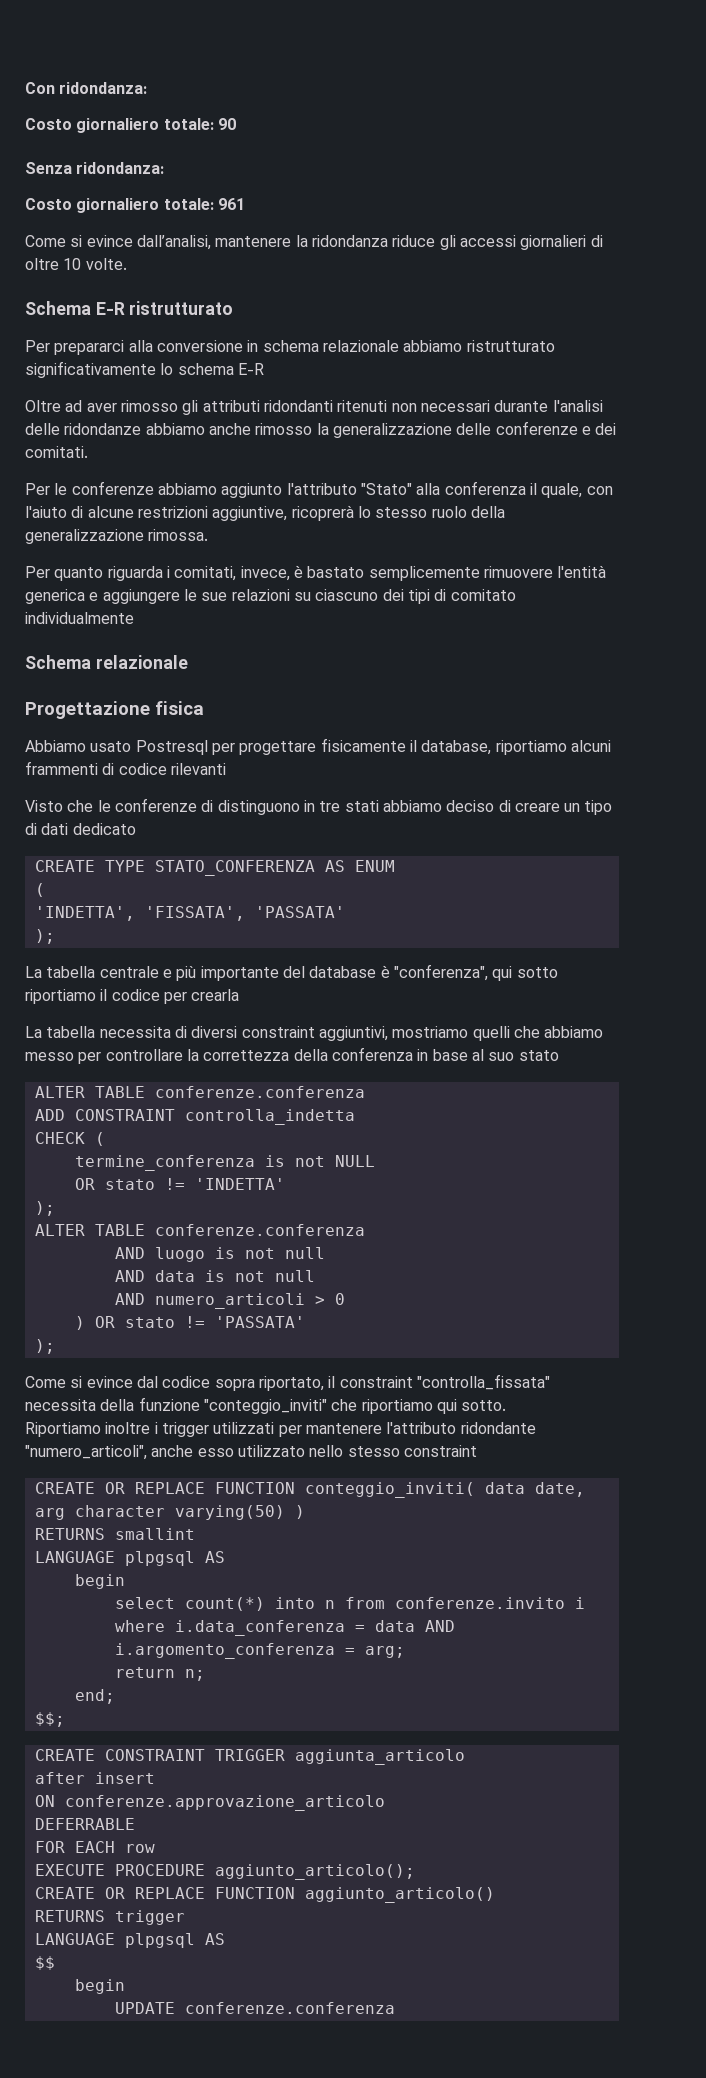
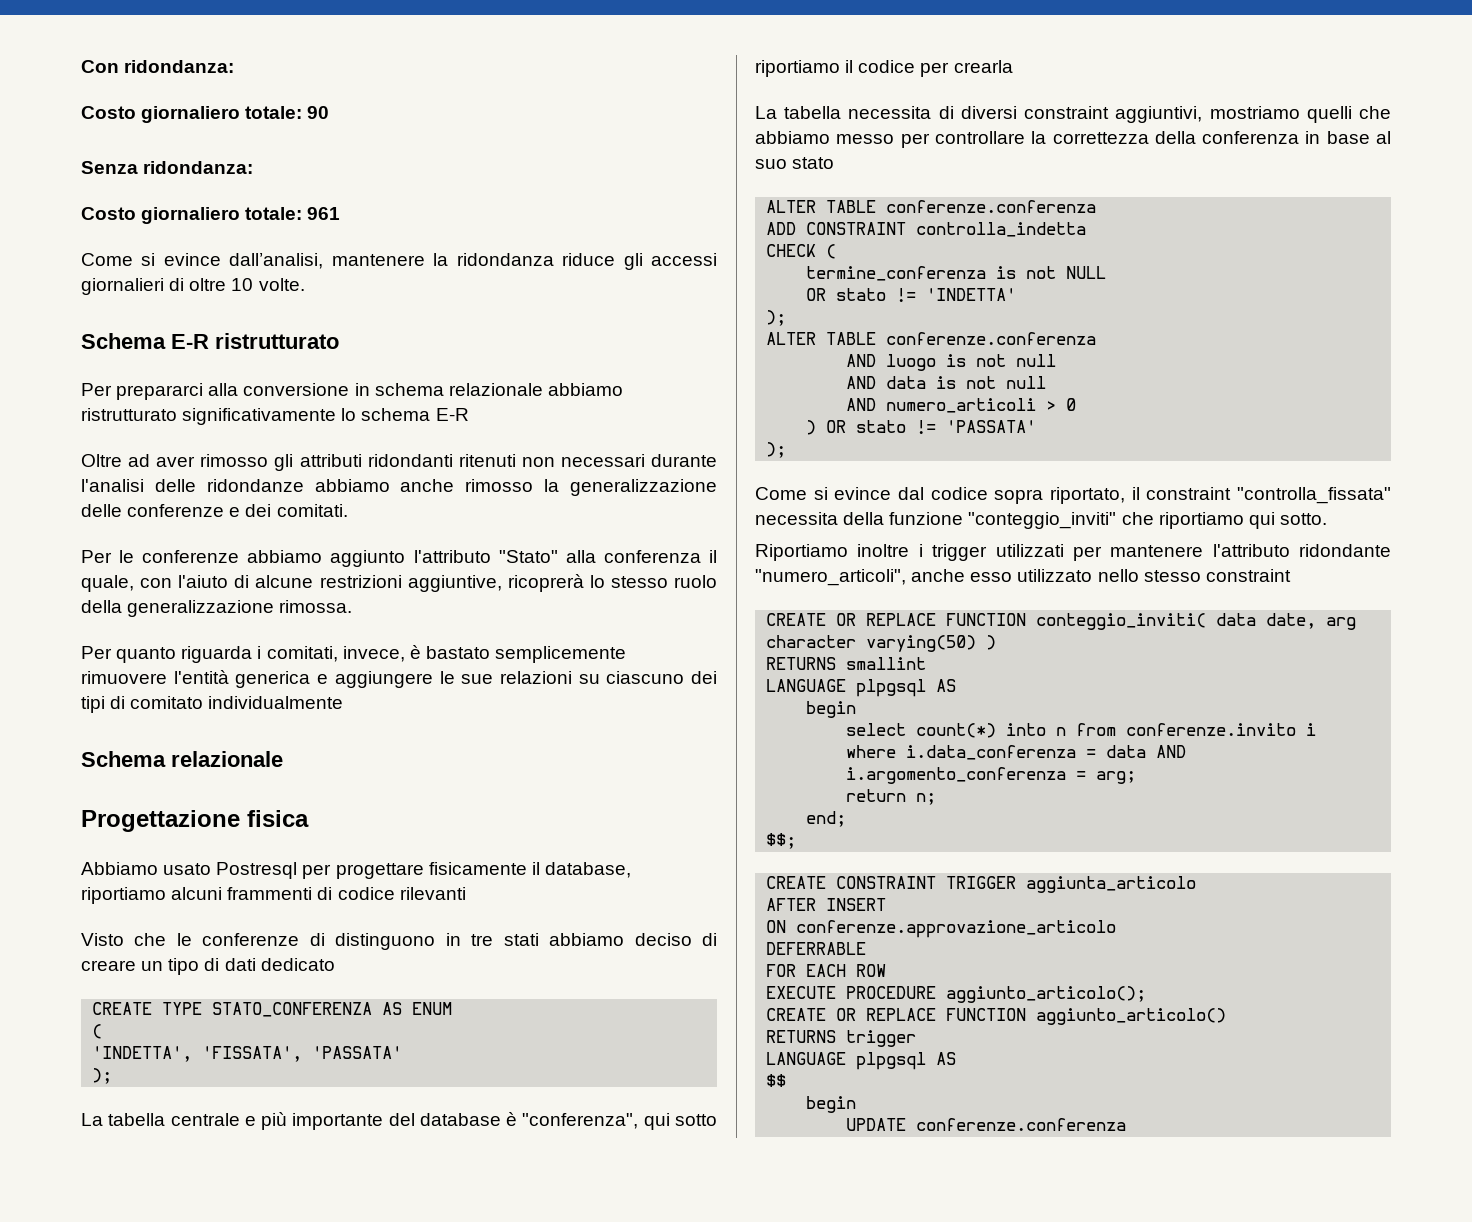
[34,1772,155,1784] after insert -> [766,898,887,911] AFTER INSERT
[124,1844,155,1853] row -> [856,964,887,977] ROW

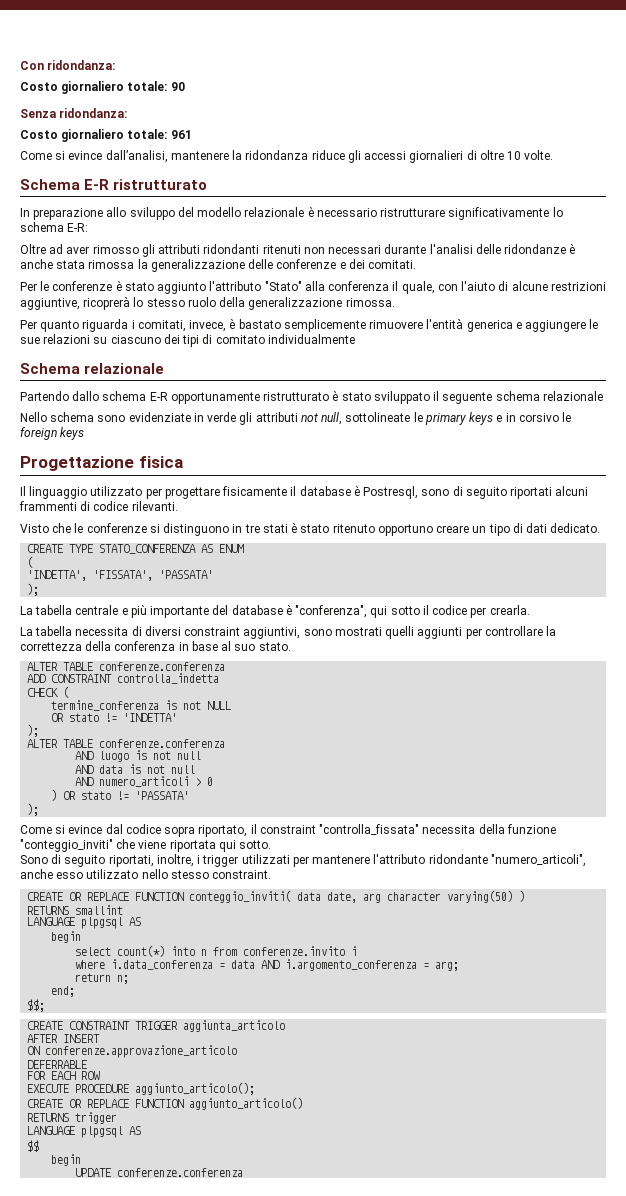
[81,383,623,400] [81,408,177,421] Per prepararci alla conversione in schema relazionale abbiamo ristrutturato -> [20,206,446,220] In preparazione allo sviluppo del modello relazionale è necessario ristrutturare
[435,408,469,421] E-R -> [67,223,89,232] E-R:
[314,479,534,492] abbiamo anche rimosso -> [569,243,576,254] [20,259,135,269] è anche stata rimossa
[247,550,323,563] abbiamo -> [115,280,154,291] è stato
(283, 759) none -> [20,390,603,404] [20,412,572,425] [20,427,85,440] // Partendo dallo schema E-R opportunamente ristrutturato è stato sviluppato il seguente schema relazionale // Nello schema sono evidenziate in verde gli attributi not null, sottolineate le primary keys e in corsivo le foreign keys
[81,862,298,879] Abbiamo usato Postresql -> [20,486,143,499] Il linguaggio utilizzato
[544,862,631,878] [81,887,166,904] database, riportiamo -> [299,485,553,499] database è Postresql, sono di seguito riportati
[399,887,466,900] rilevanti -> [131,501,178,511] rilevanti.
[309,933,325,946] di -> [149,524,160,533] si
[549,933,717,946] abbiamo deciso di -> [291,522,433,536] è stato ritenuto opportuno
[260,958,335,971] dedicato -> [550,523,601,533] dedicato.
[755,60,840,77] riportiamo -> (420, 610) none
[953,60,1013,73] crearla -> [489,605,530,615] crearla.
[1209,106,1391,123] [755,131,895,144] mostriamo quelli che abbiamo messo -> [303,626,463,639] sono mostrati quelli aggiunti
[792,157,835,169] stato -> [258,642,291,651] stato.
[1158,512,1244,529] riportiamo -> [138,840,216,852] viene riportata
[755,544,910,561] Riportiamo inoltre -> [20,854,194,867] Sono di seguito riportati, inoltre,
[1205,569,1291,582] constraint -> [212,870,272,879] constraint.

